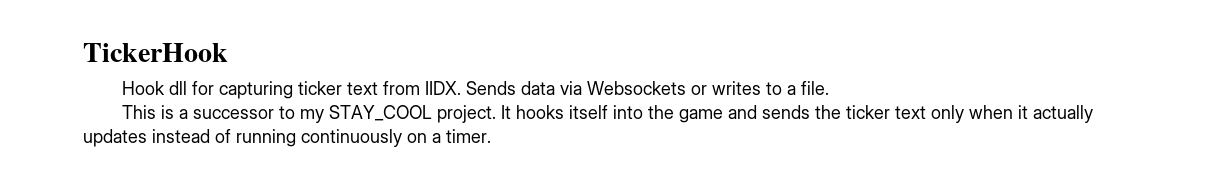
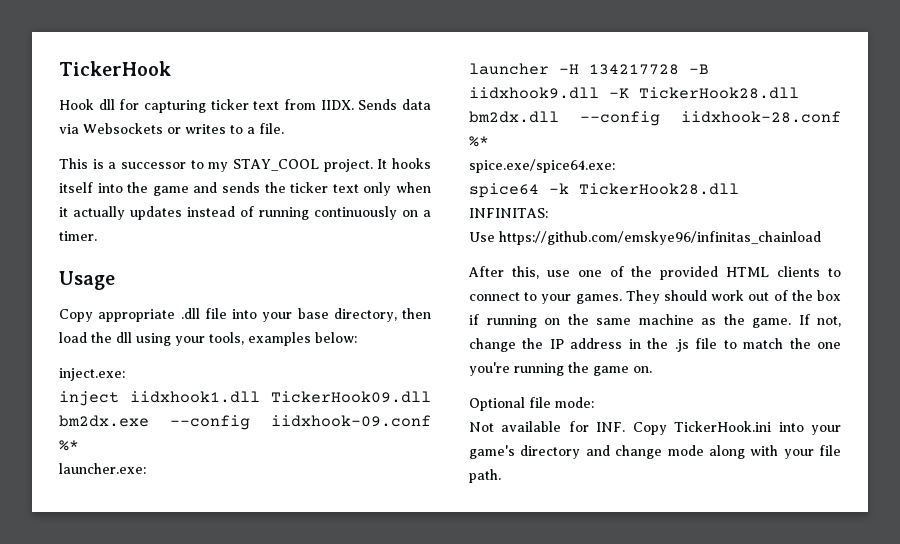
(491, 136) none -> [59,271,115,290] [59,308,431,322] [59,332,357,346] [59,368,125,381] [59,391,431,406] [59,415,431,430] [59,440,79,451] [59,463,146,474] [469,63,709,75] [469,87,799,99] [469,111,841,126] [469,136,489,147] [469,159,615,173] [469,183,739,198] [469,208,548,218] [469,231,821,245] [468,266,841,280] [469,290,841,304] [469,314,841,328] [469,338,841,352] [469,362,652,376] [469,397,594,411] [469,421,841,435] [469,445,841,459] [469,469,501,483] // Usage // Copy appropriate .dll file into your base directory, then load the dll using your tools, examples below: // inject.exe: // inject iidxhook1.dll TickerHook09.dll bm2dx.exe --config iidxhook-09.conf %* // launcher.exe: // launcher -H 134217728 -B iidxhook9.dll -K TickerHook28.dll bm2dx.dll --config iidxhook-28.conf %* // spice.exe/spice64.exe: // spice64 -k TickerHook28.dll // INFINITAS: // Use https://github.com/emskye96/infinitas_chainload // After this, use one of the provided HTML clients to connect to your games. They should work out of the box if running on the same machine as the game. If not, change the IP address in the .js file to match the one you're running the game on. // Optional file mode: // Not available for INF. Copy TickerHook.ini into your game's directory and change mode along with your file path.

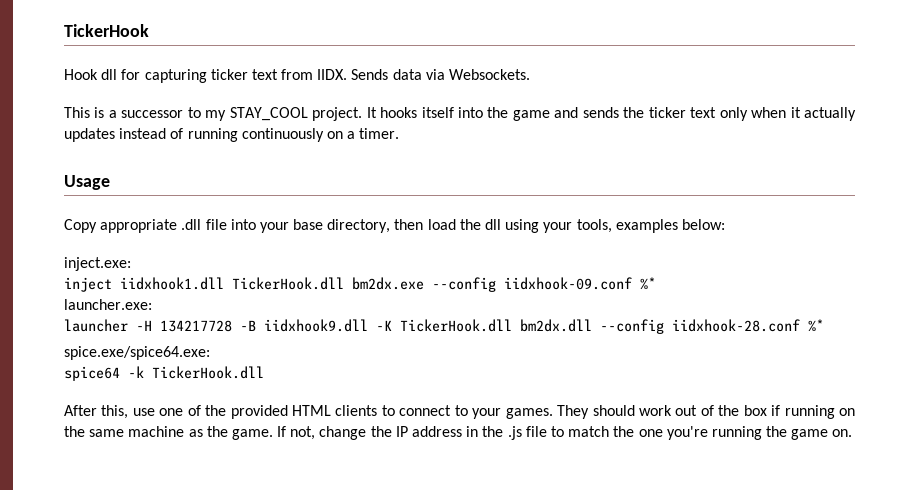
[83,123,284,134] Websockets or writes to a file. -> [449,69,531,80] Websockets.
[271,391,431,403] TickerHook09.dll -> [232,277,344,290] TickerHook.dll
[639,87,799,99] TickerHook28.dll -> [400,319,512,332] TickerHook.dll
[579,183,739,195] [469,208,548,218] [469,231,821,245] TickerHook28.dll // INFINITAS: // Use https://github.com/emskye96/infinitas_chainload -> [152,366,264,379] TickerHook.dll
[469,397,594,411] [469,421,841,435] [469,445,841,459] [469,469,501,483] // Optional file mode: // Not available for INF. Copy TickerHook.ini into your game's directory and change mode along with your file path. -> (853, 433) none

